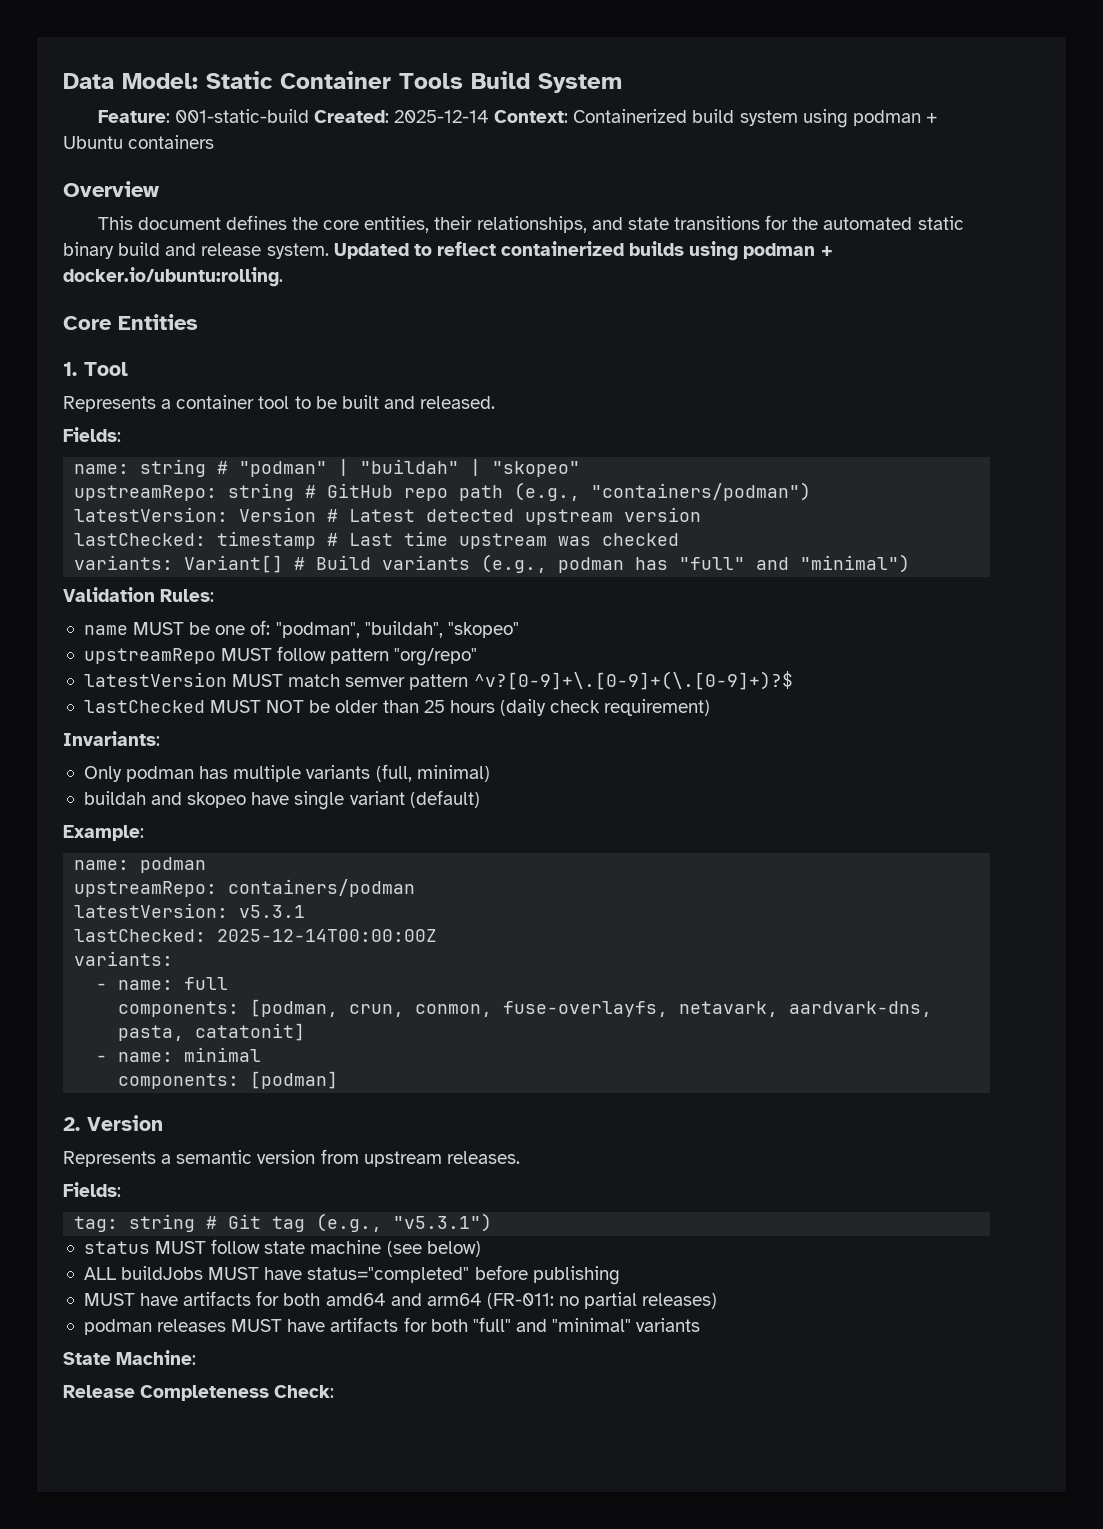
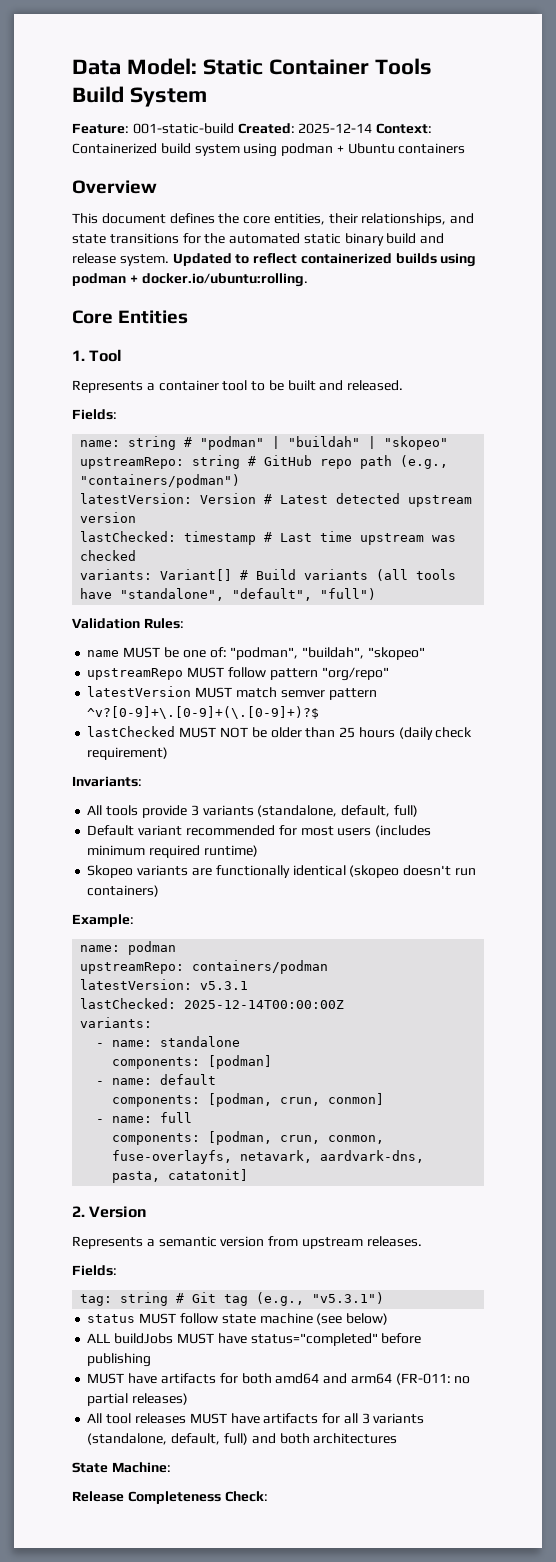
[481,554,911,573] (e.g., podman has "full" and "minimal") -> [376,569,457,581] [80,588,377,601] (all tools have "standalone", "default", "full")
[83,764,490,782] [83,790,480,810] Only podman has multiple variants (full, minimal) // buildah and skopeo have single variant (default) -> [87,805,418,818] [87,825,432,837] [87,845,258,858] [87,865,476,878] [87,885,160,897] All tools provide 3 variants (standalone, default, full) // Default variant recommended for most users (includes minimum required runtime) // Skopeo variants are functionally identical (skopeo doesn't run containers)
(174, 958) none -> [96,1036,241,1047] [112,1055,273,1069] [96,1074,217,1085] [112,1093,385,1107] // - name: standalone // components: [podman] // - name: default // components: [podman, crun, conmon]
[96,1047,262,1062] [118,1071,339,1089] // - name: minimal // components: [podman] -> (249, 1175) none
[83,1319,152,1335] podman -> [87,1413,132,1424] All tool
[430,1317,701,1332] both "full" and "minimal" variants -> [343,1413,425,1424] [87,1433,398,1445] all 3 variants (standalone, default, full) and both architectures

